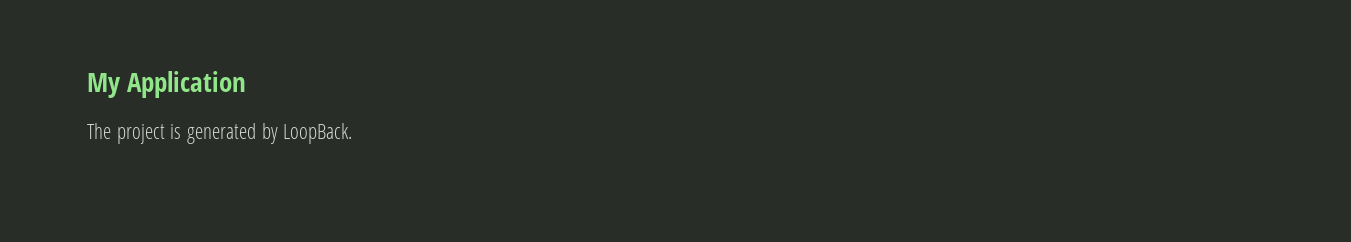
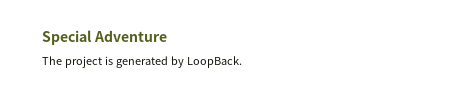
[87,71,247,98] My Application -> [42,30,167,45] Special Adventure

